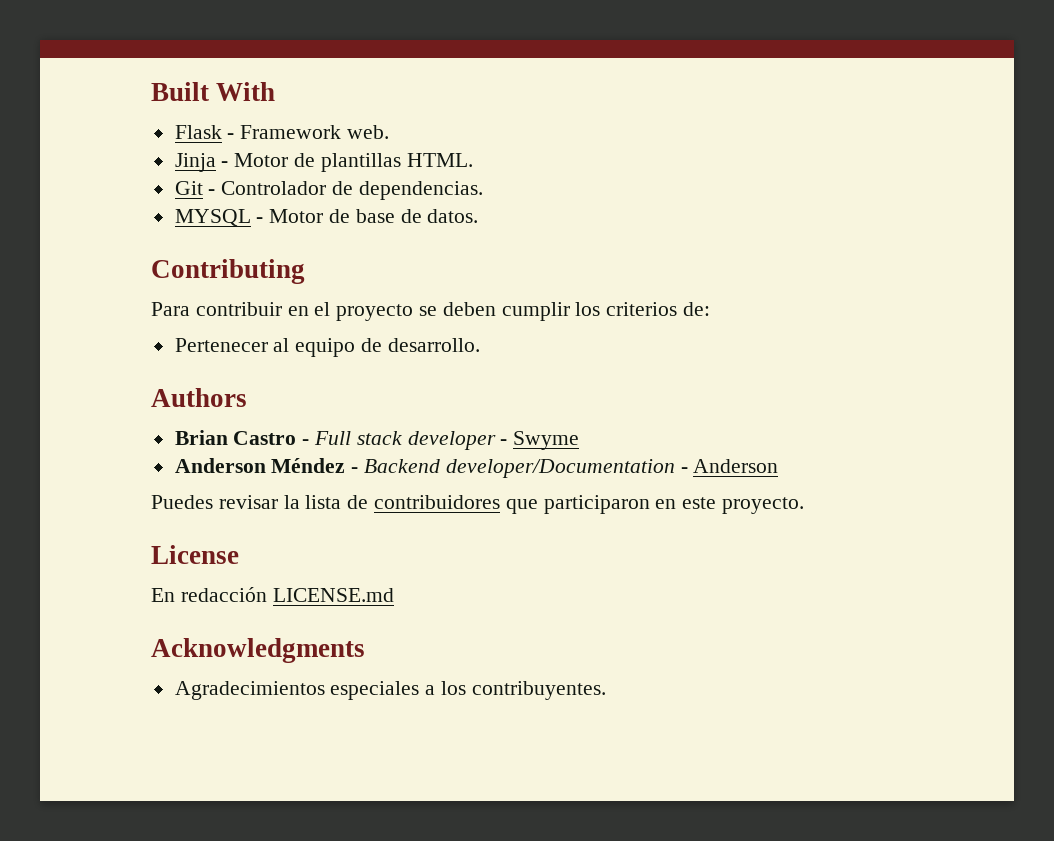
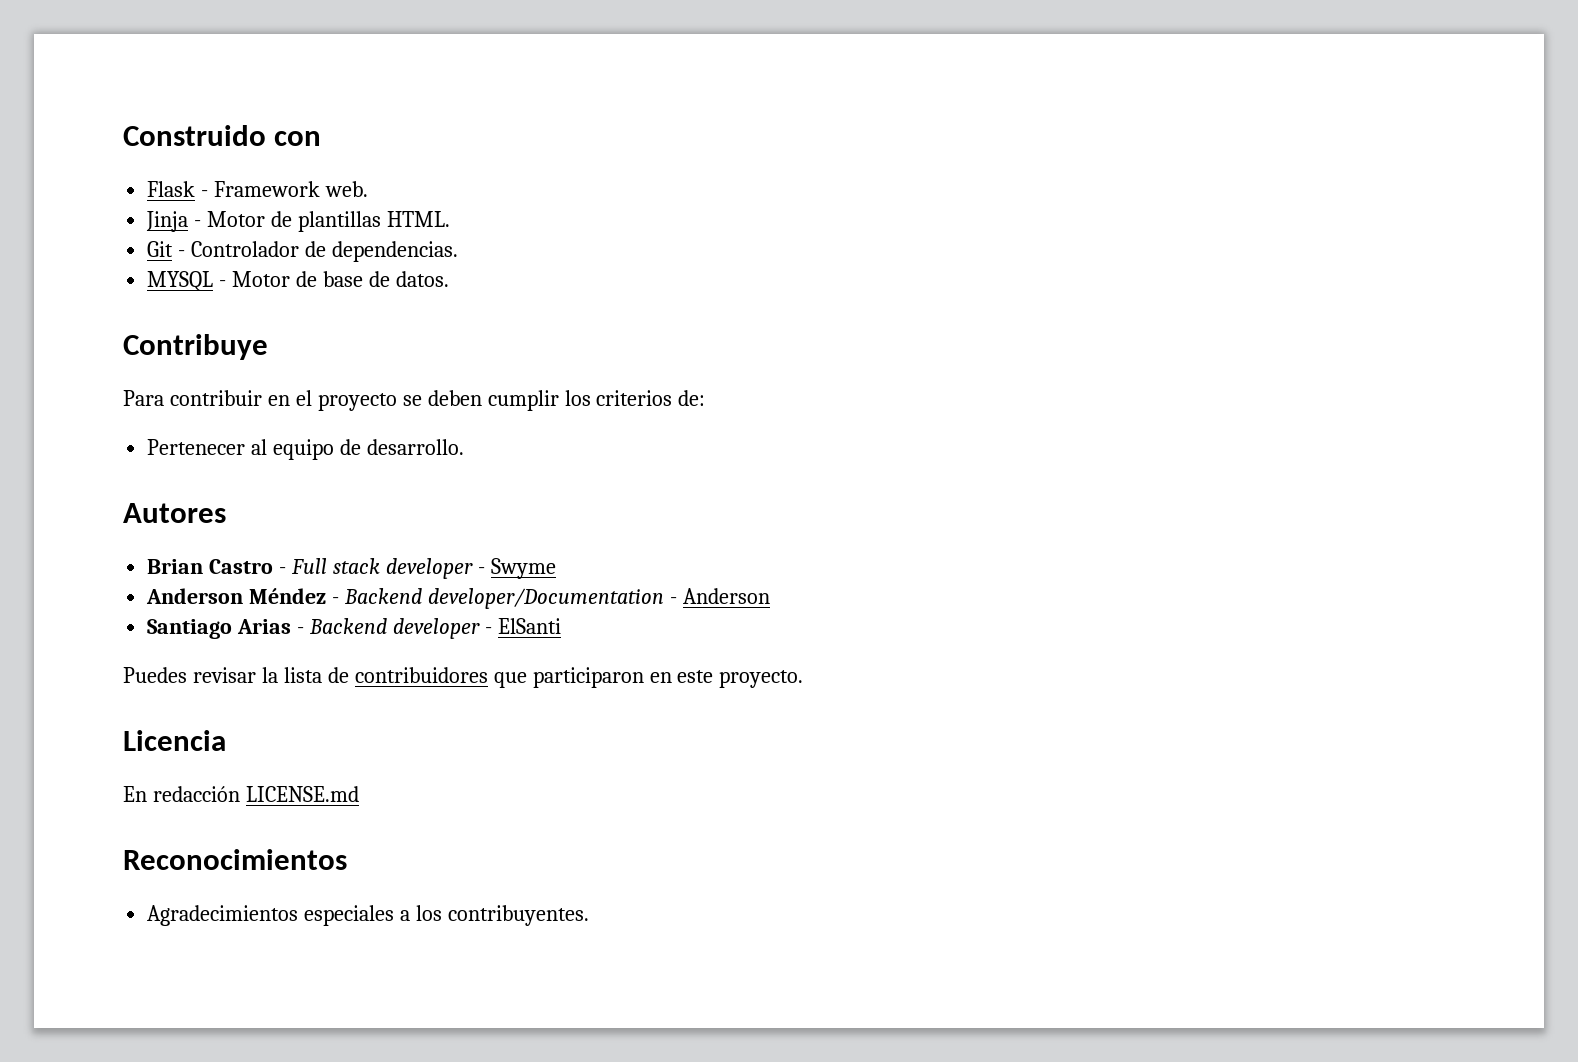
[151,82,276,101] Built With -> [123,125,322,146] Construido con
[151,259,305,284] Contributing -> [123,334,268,360] Contribuye
[151,388,247,407] Authors -> [123,503,226,523] Autores
(779, 466) none -> [147,618,561,639] // Santiago Arias - Backend developer - ElSanti
[151,545,239,564] License -> [123,730,226,751] Licencia
[151,638,365,663] Acknowledgments -> [123,849,347,870] Reconocimientos

